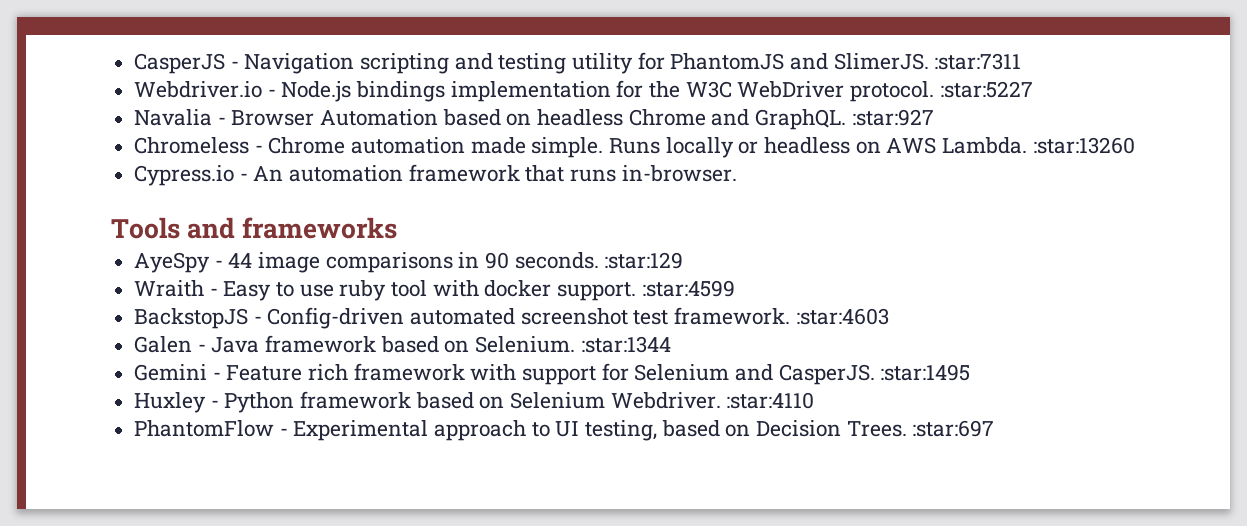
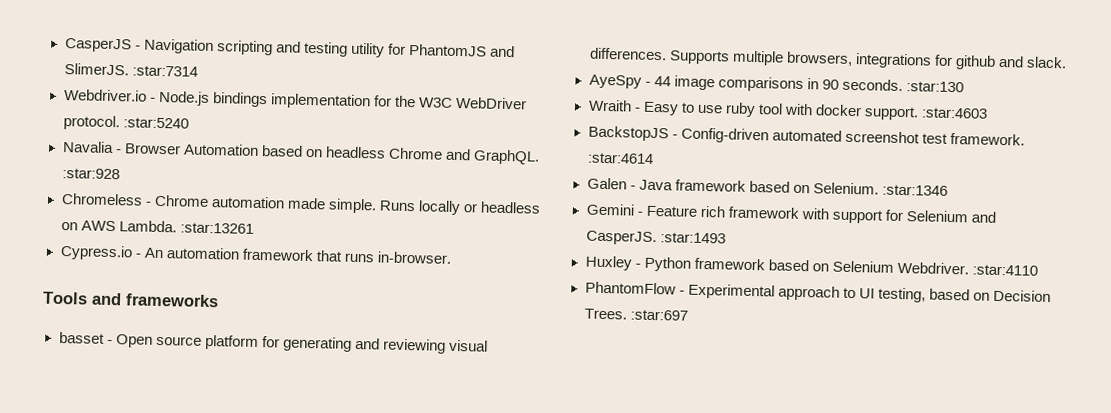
[934,53,1022,70] :star:7311 -> [131,65,198,77] :star:7314
[939,81,1033,98] :star:5227 -> [122,117,189,129] :star:5240
[851,109,934,126] :star:927 -> [61,167,120,180] :star:928
[1032,137,1135,154] :star:13260 -> [179,222,254,234] :star:13261
(398, 228) none -> [58,331,488,354] [589,47,1067,70] // basset - Open source platform for generating and reviewing visual differences. Supports multiple browsers, integrations for github and slack.
[604,252,684,269] :star:129 -> [905,81,964,93] :star:130
[641,280,735,297] :star:4599 -> [921,107,988,119] :star:4603
[795,308,889,325] :star:4603 -> [586,152,654,164] :star:4614
[580,336,671,353] :star:1344 -> [881,184,948,196] :star:1346
[880,364,971,381] :star:1495 -> [659,232,726,244] :star:1493

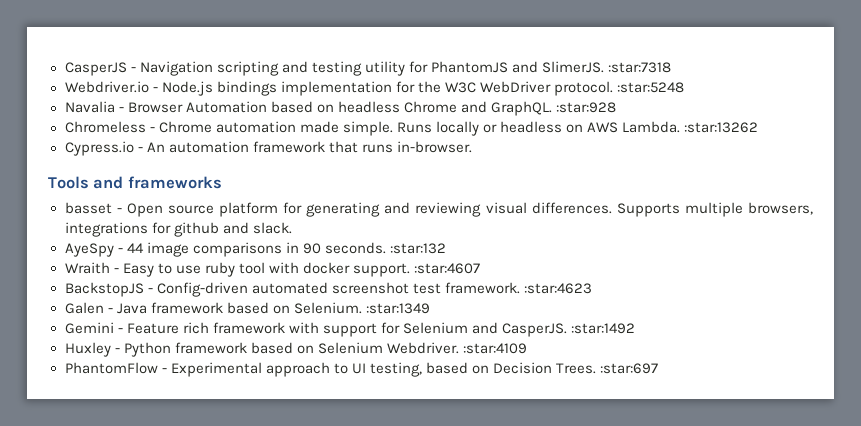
[131,65,198,77] :star:7314 -> [608,62,672,73] :star:7318
[122,117,189,129] :star:5240 -> [617,82,684,93] :star:5248
[179,222,254,234] :star:13261 -> [684,122,759,133] :star:13262
[905,81,964,93] :star:130 -> [389,243,446,254] :star:132
[921,107,988,119] :star:4603 -> [414,263,481,274] :star:4607
[586,152,654,164] :star:4614 -> [523,283,592,294] :star:4623
[881,184,948,196] :star:1346 -> [365,303,430,314] :star:1349
[659,232,726,244] :star:1493 -> [571,323,636,334] :star:1492
[971,264,1038,276] :star:4110 -> [462,343,527,354] :star:4109

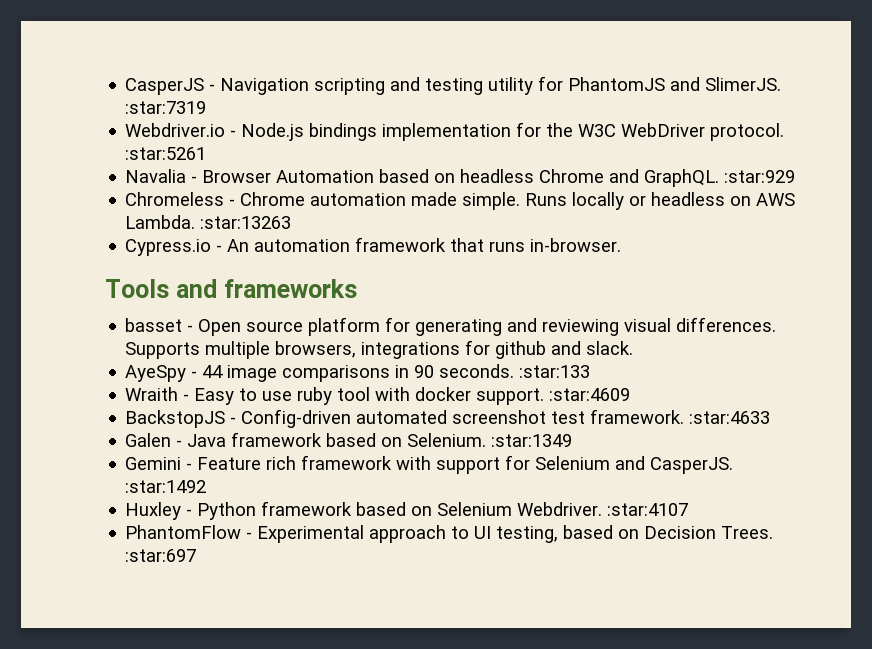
[608,62,672,73] :star:7318 -> [125,101,207,114] :star:7319
[617,82,684,93] :star:5248 -> [125,147,207,160] :star:5261
[556,102,617,113] :star:928 -> [724,170,796,183] :star:929
[684,122,759,133] :star:13262 -> [200,216,292,229] :star:13263
[389,243,446,254] :star:132 -> [519,365,591,378] :star:133
[414,263,481,274] :star:4607 -> [549,388,631,401] :star:4609
[523,283,592,294] :star:4623 -> [689,411,771,424] :star:4633
[462,343,527,354] :star:4109 -> [607,503,689,516] :star:4107

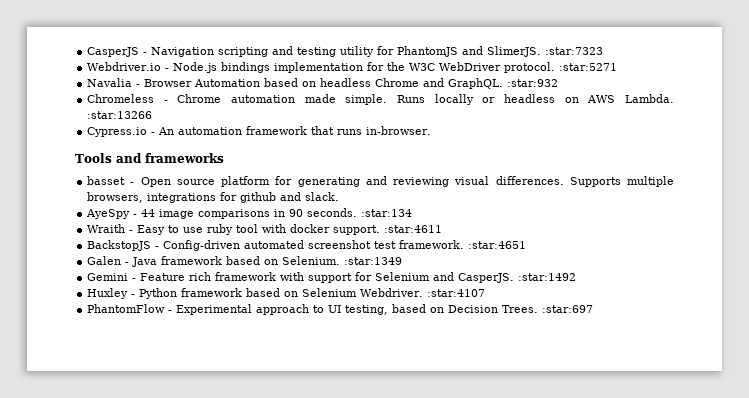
[125,101,207,114] :star:7319 -> [545,47,604,55] :star:7323
[125,147,207,160] :star:5261 -> [559,63,618,71] :star:5271
[724,170,796,183] :star:929 -> [507,79,559,87] :star:932
[200,216,292,229] :star:13263 -> [87,111,153,119] :star:13266
[519,365,591,378] :star:133 -> [361,209,413,217] :star:134
[549,388,631,401] :star:4609 -> [384,225,443,233] :star:4611
[689,411,771,424] :star:4633 -> [468,241,527,249] :star:4651

